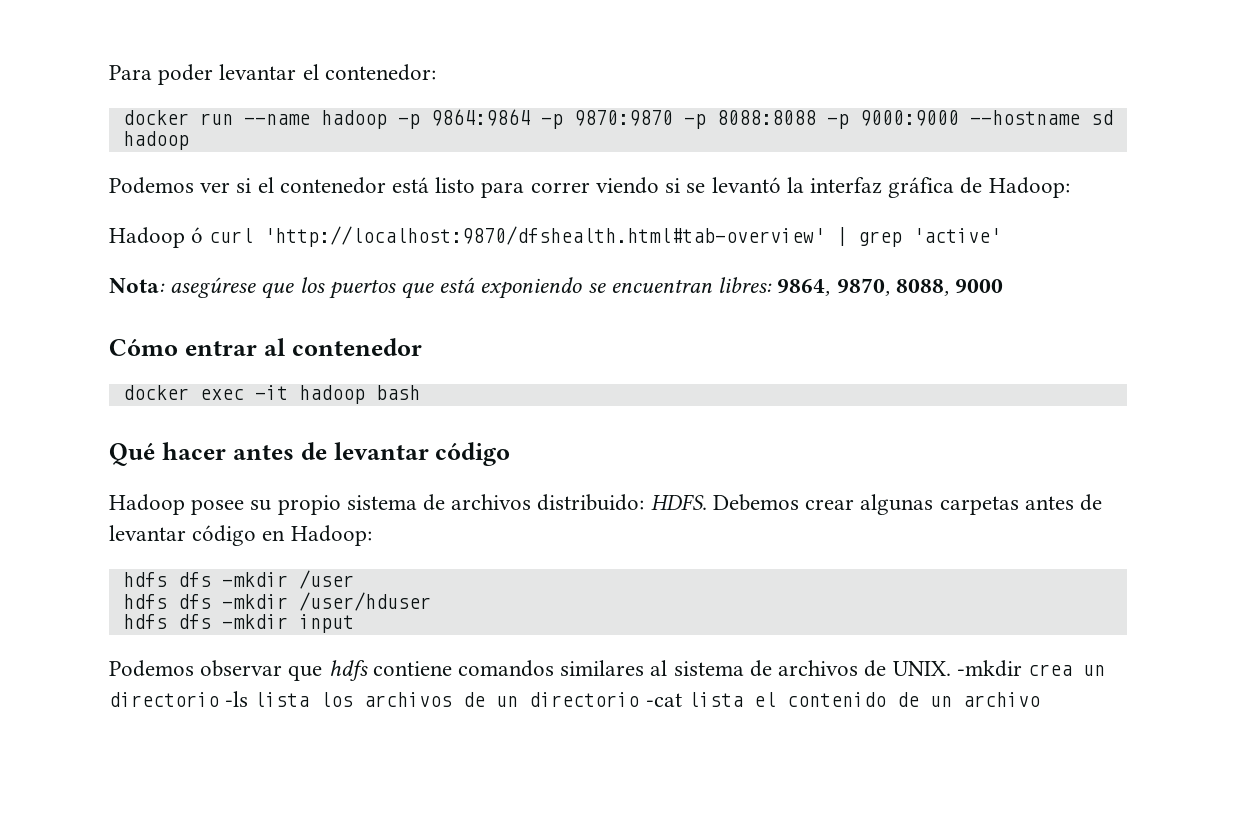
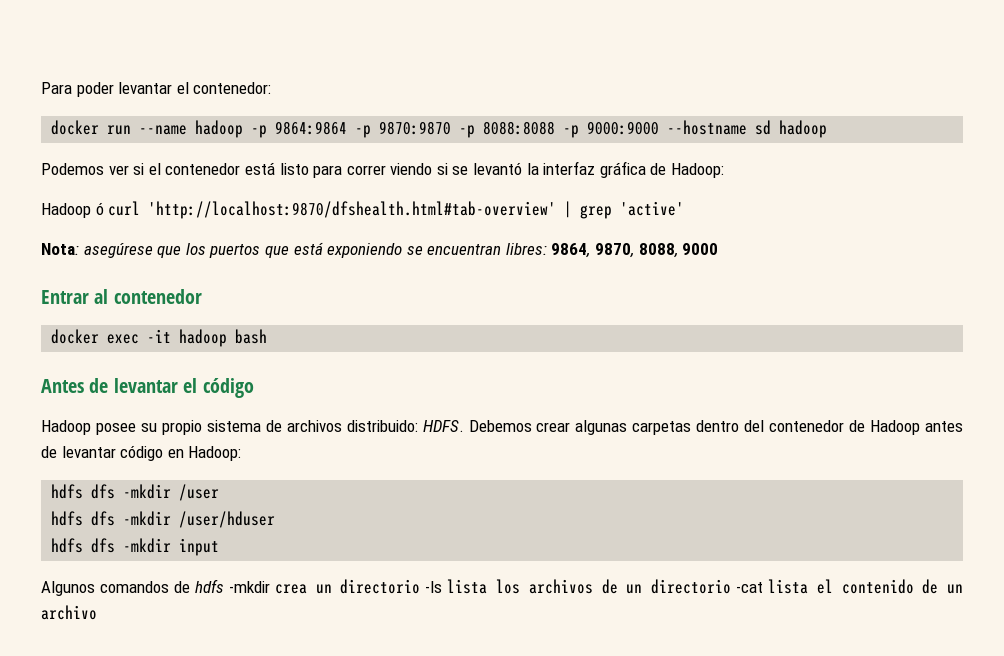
[109,339,257,356] Cómo entrar -> [41,290,89,304] Entrar
[109,442,429,466] Qué hacer antes de levantar -> [41,378,198,393] Antes de levantar el
(1019, 505) none -> [696,420,921,435] dentro del contenedor de Hadoop
[109,660,951,681] Podemos observar que hdfs contiene comandos similares al sistema de archivos de UNIX. -> [41,579,225,596] Algunos comandos de hdfs

